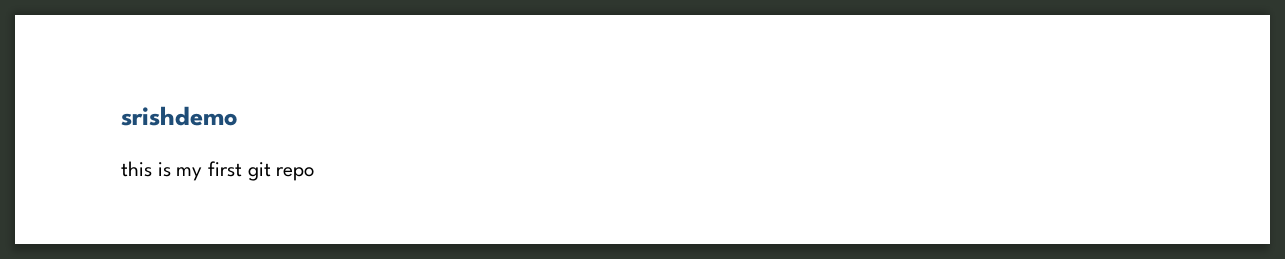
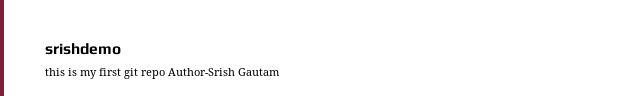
(315, 174) none -> [168,68,280,76] Author-Srish Gautam

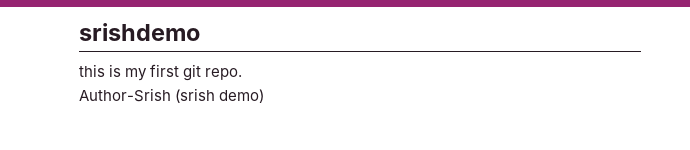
[141,68,280,79] repo Author-Srish Gautam -> [205,68,243,80] [79,88,265,103] repo. // Author-Srish (srish demo)

